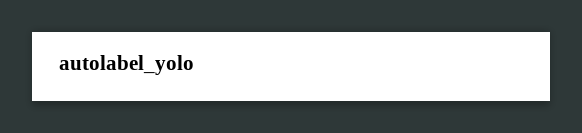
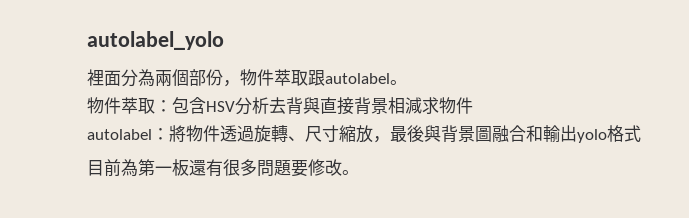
(194, 65) none -> [87,69,407,87] [87,97,473,115] [87,125,641,143] [87,159,359,177] // 裡面分為兩個部份，物件萃取跟autolabel。 // 物件萃取：包含HSV分析去背與直接背景相減求物件 // autolabel：將物件透過旋轉、尺寸縮放，最後與背景圖融合和輸出yolo格式 // 目前為第一板還有很多問題要修改。

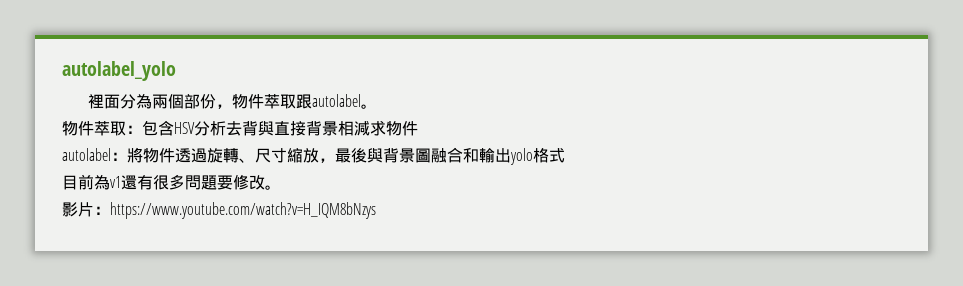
[138,159,189,176] 第一板 -> [110,176,121,188] v1
(359, 172) none -> [62,202,376,219] // 影片：https://www.youtube.com/watch?v=H_IQM8bNzys

